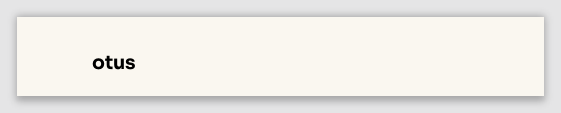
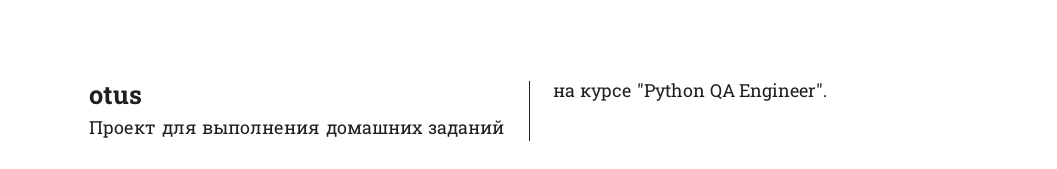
(136, 62) none -> [89,120,504,138] [553,83,828,101] // Проект для выполнения домашних заданий на курсе "Python QA Engineer".

